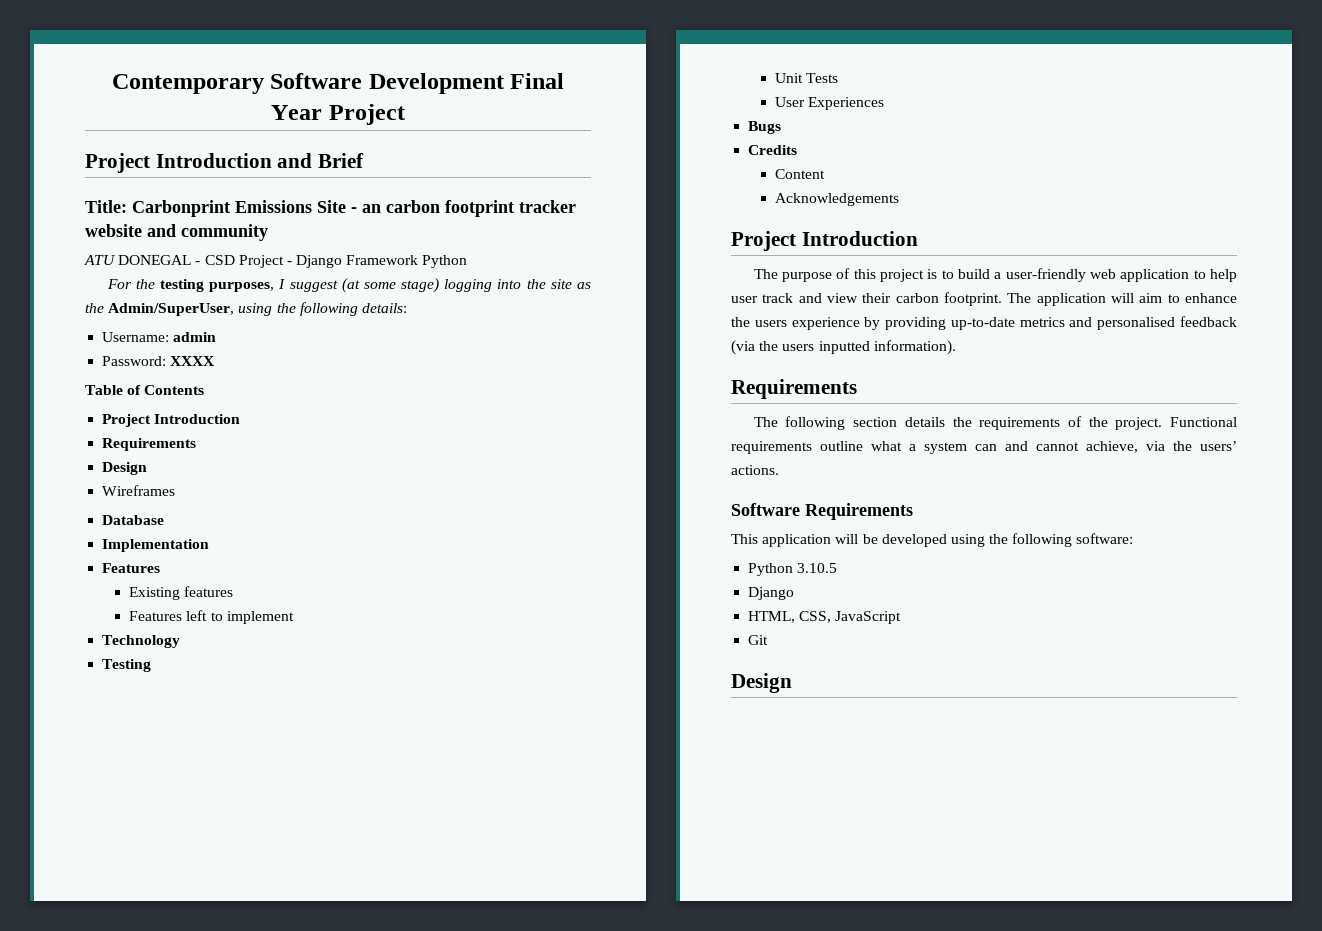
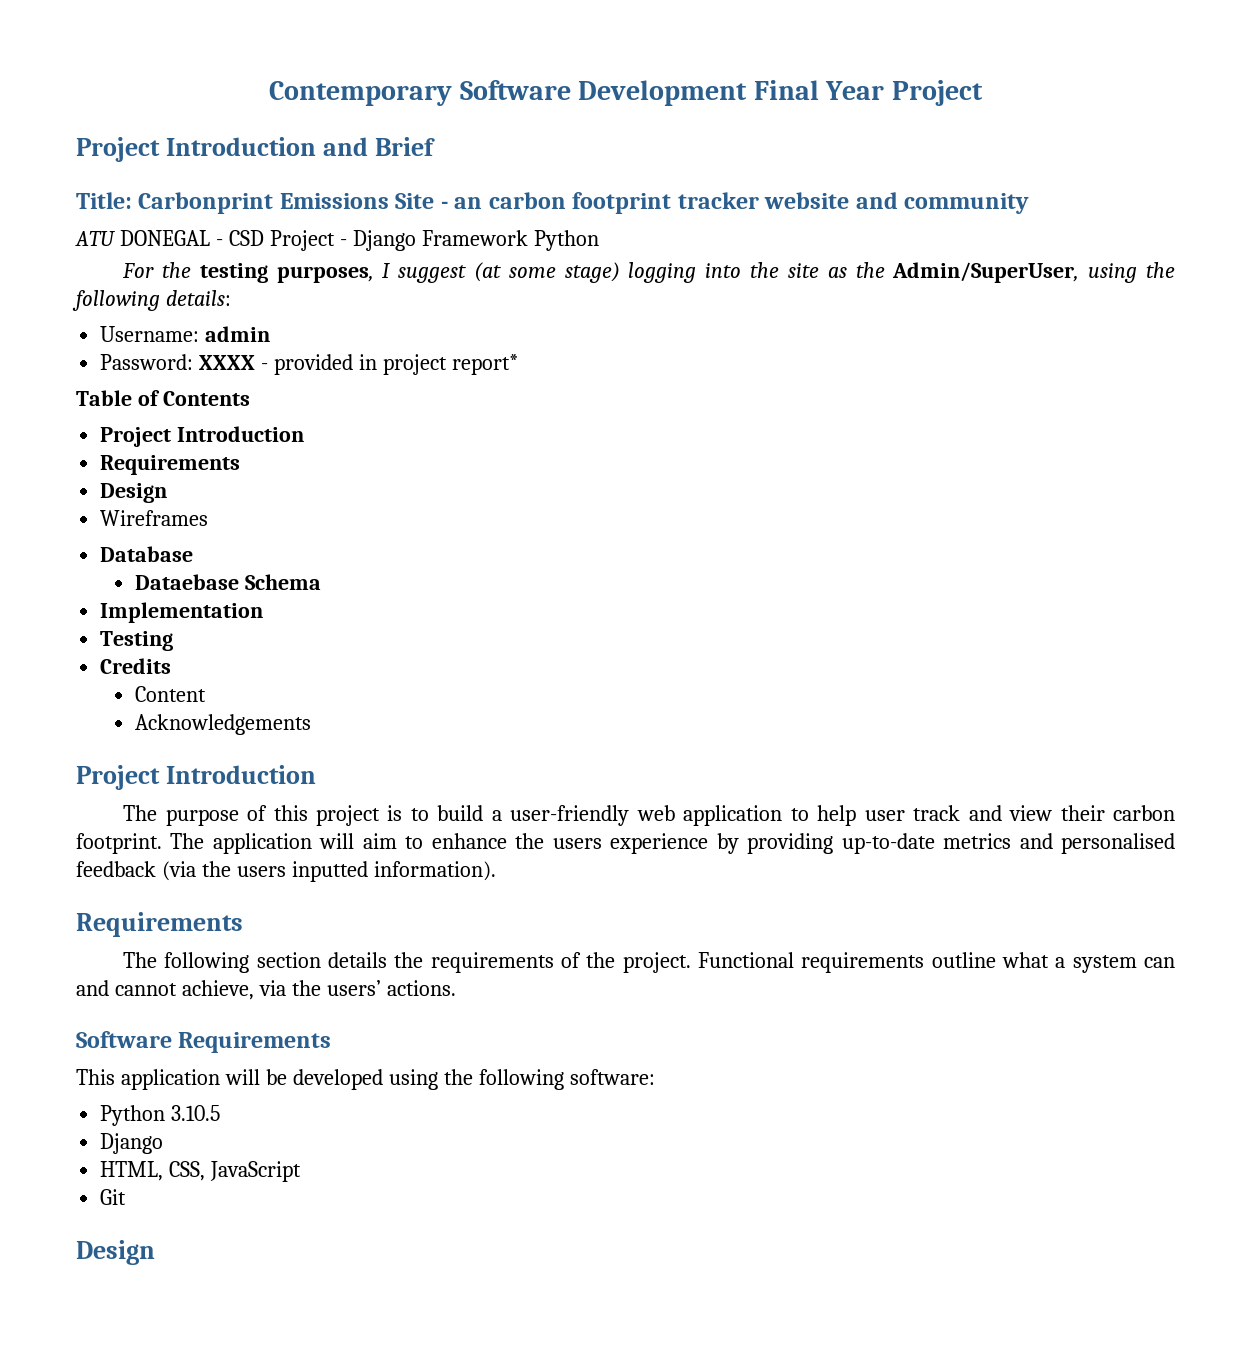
(216, 361) none -> [261,354,518,375] - provided in project report*
(165, 520) none -> [134,574,321,590] // Dataebase Schema
[102,563,161,573] [129,586,234,600] [129,610,294,624] [102,635,181,648] [102,659,152,672] [775,73,839,83] [775,97,885,110] [748,121,782,134] Features // Existing features // Features left to implement // Technology // Testing // Unit Tests // User Experiences // Bugs -> [100,631,174,651] Testing

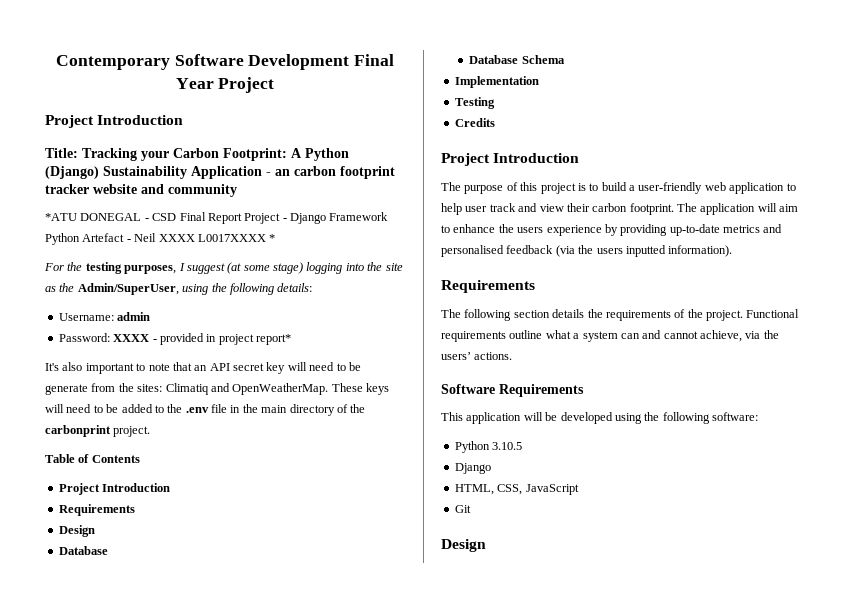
[322,137,435,156] and Brief -> (184, 120) none
[138,192,435,214] Carbonprint Emissions Site -> [82,148,349,161] [45,166,262,179] Tracking your Carbon Footprint: A Python (Django) Sustainability Application
[75,231,115,246] ATU -> [45,213,77,221] *ATU
(264, 238) none -> [179,212,242,224] Final Report
(599, 240) none -> [82,233,276,242] Artefact - Neil XXXX L0017XXXX *
(518, 364) none -> [45,362,361,374] [45,383,389,395] [45,404,366,416] [45,425,151,437] // It's also important to note that an API secret key will need to be generate from the sites: Climatiq and OpenWeatherMap. These keys will need to be added to the .env file in the main directory of the carbonprint project.
[100,510,209,526] [100,546,194,562] [134,574,239,590] Wireframes // Database // Dataebase -> [58,546,108,555] [469,55,519,64] Database // Database
[134,686,206,702] [134,714,311,735] // Content // Acknowledgements -> (495, 122) none

